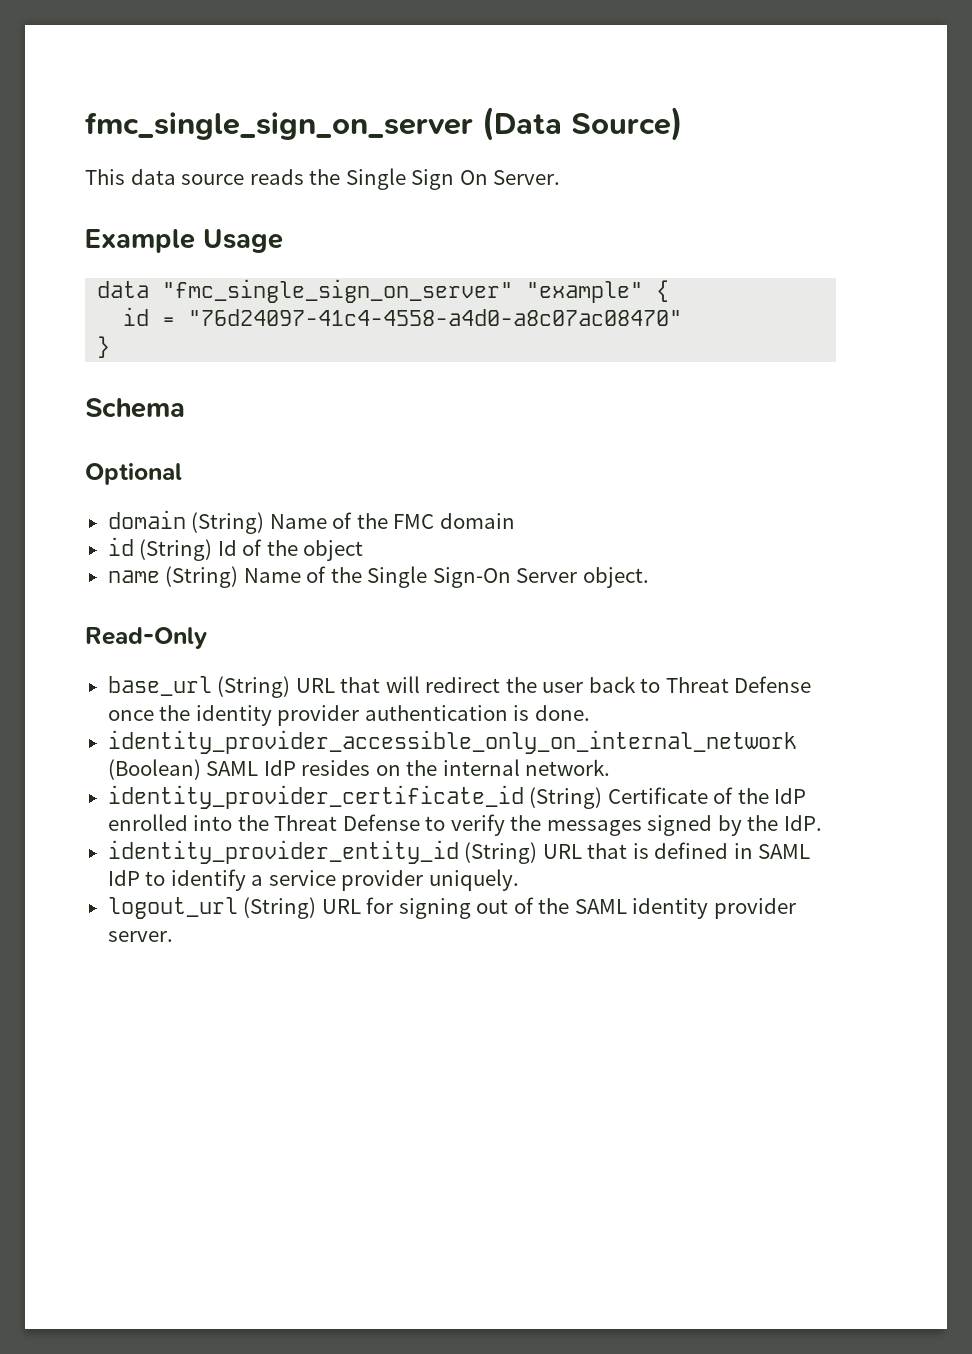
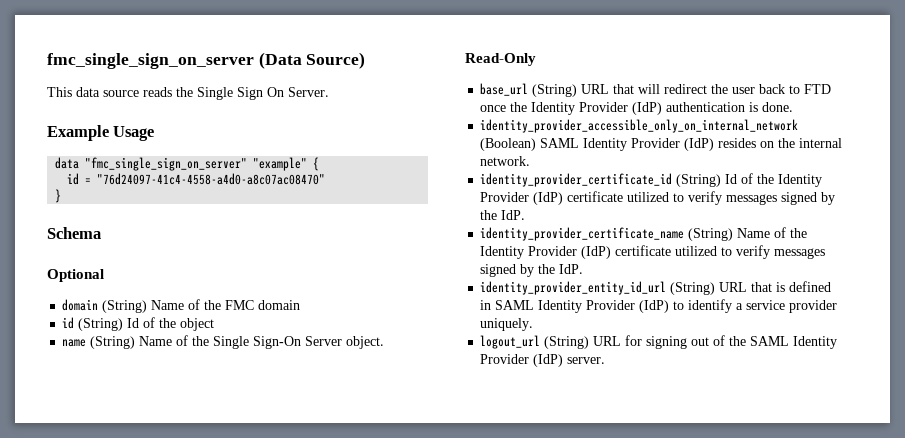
[665,676,812,693] [107,705,360,726] Threat Defense once the identity provider -> [804,84,832,94] [480,102,663,115] FTD once the Identity Provider (IdP)
[263,760,296,776] IdP -> [583,138,715,151] Identity Provider (IdP)
[607,787,807,804] [107,814,822,836] [107,840,459,864] Certificate of the IdP enrolled into the Threat Defense to verify the messages signed by the IdP. // identity_provider_entity_id -> [725,173,823,187] [480,191,836,205] [480,210,526,220] [480,227,808,241] [480,245,826,259] [480,264,584,277] [480,281,667,295] Id of the Identity Provider (IdP) certificate utilized to verify messages signed by the IdP. // identity_provider_certificate_name (String) Name of the Identity Provider (IdP) certificate utilized to verify messages signed by the IdP. // identity_provider_entity_id_url
[107,870,140,886] IdP -> [538,300,670,313] Identity Provider (IdP)
[632,898,796,919] identity provider -> [793,336,838,349] [480,354,564,367] Identity Provider (IdP)

